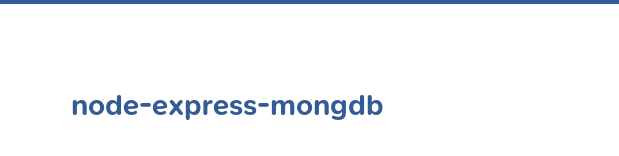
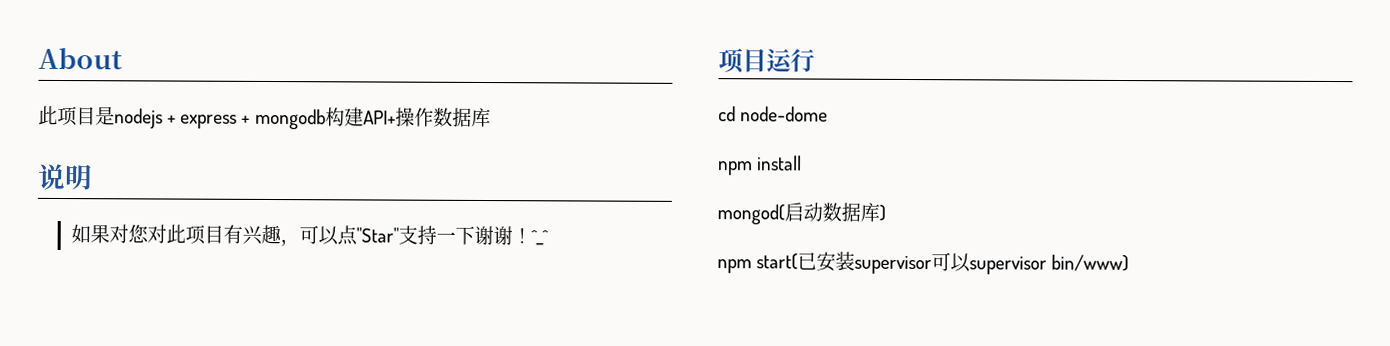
[71,95,384,120] node-express-mongdb -> [38,46,123,70] [38,105,491,130] [37,163,93,191] [70,224,549,247] [718,48,815,74] [718,106,829,122] [717,155,803,176] [717,202,886,225] [717,251,1130,275] About // 此项目是nodejs + express + mongodb构建API+操作数据库 // 说明 // 如果对您对此项目有兴趣，可以点"Star"支持一下谢谢！^_^ // 项目运行 // cd node-dome // npm install // mongod(启动数据库) // npm start(已安装supervisor可以supervisor bin/www)

